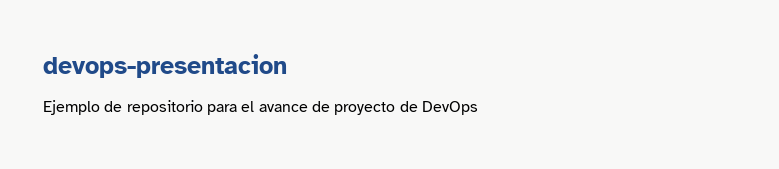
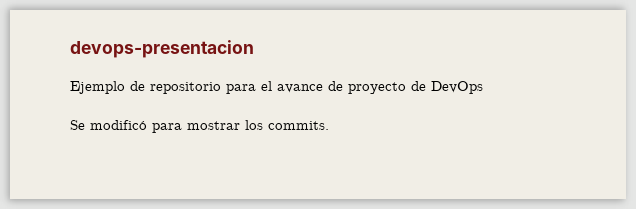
(478, 108) none -> [70,120,329,133] // Se modificó para mostrar los commits.

